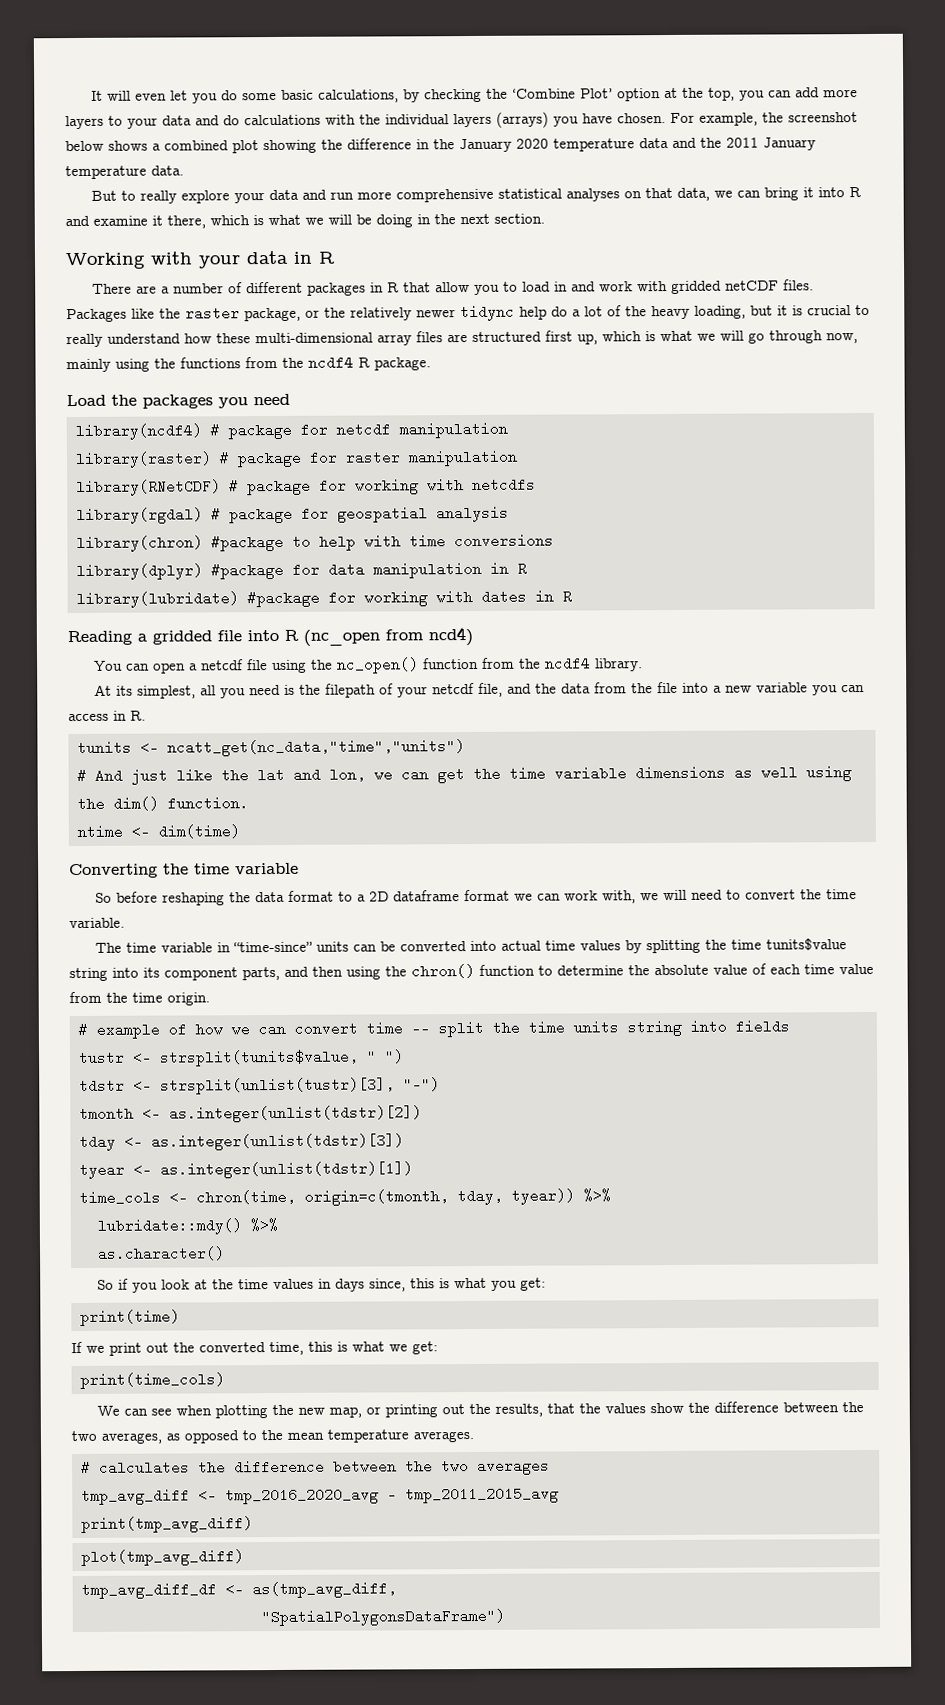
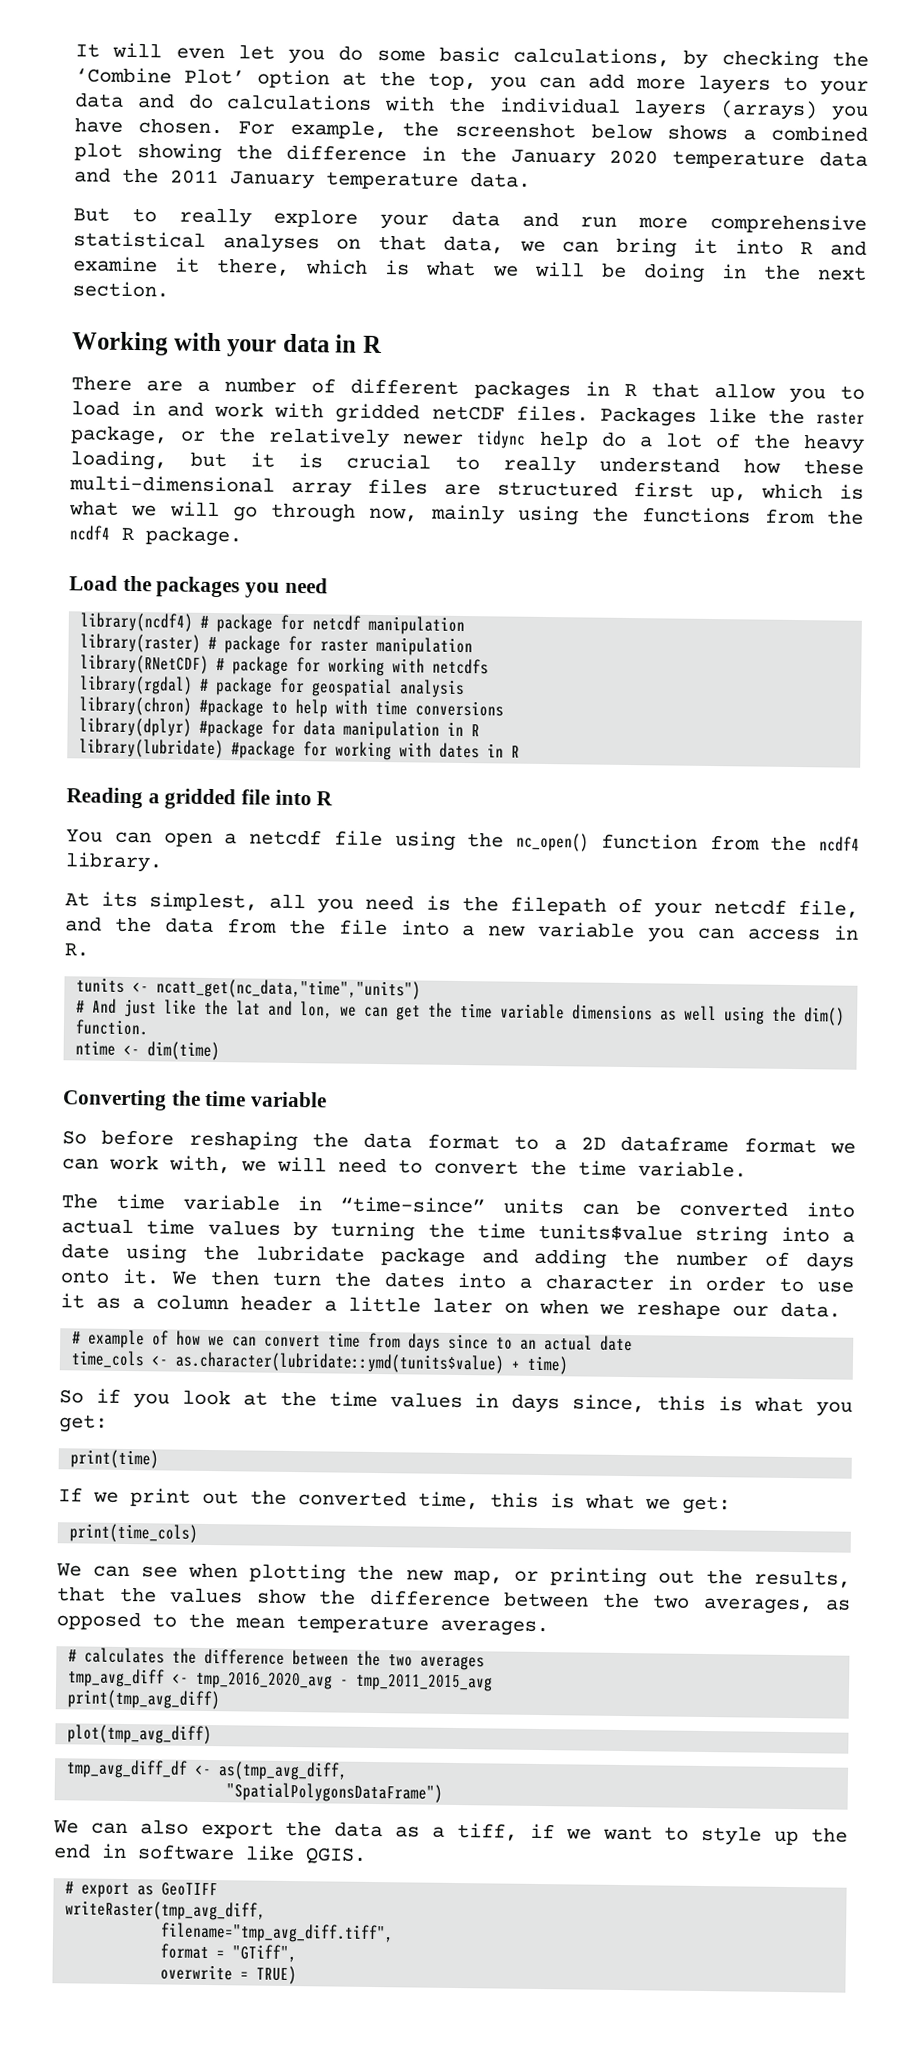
[303,626,473,647] (nc_open from ncd4) -> (334, 798) none
[646,939,702,954] splitting -> [330,1221,416,1242] turning
[143,963,874,981] [69,991,210,1006] its component parts, and then using the chron() function to determine the absolute value of each time value from the time origin. -> [842,1231,855,1243] [61,1243,855,1272] [60,1268,854,1293] [60,1293,841,1320] a date using the lubridate package and adding the number of days onto it. We then turn the dates into a character in order to use it as a column header a little later on when we reshape our data.
[410,1019,790,1038] [78,1049,404,1067] [78,1077,440,1095] [78,1105,422,1123] [78,1133,404,1151] [78,1161,413,1179] [78,1188,611,1206] [96,1217,278,1235] [96,1246,225,1261] -- split the time units string into fields // tustr <- strsplit(tunits$value, " ") // tdstr <- strsplit(unlist(tustr)[3], "-") // tmonth <- as.integer(unlist(tdstr)[2]) // tday <- as.integer(unlist(tdstr)[3]) // tyear <- as.integer(unlist(tdstr)[1]) // time_cols <- chron(time, origin=c(tmonth, tday, tyear)) %>% // lubridate::mdy() %>% // as.character() -> [368,1332,634,1352] [71,1350,570,1375] from days since to an actual date // time_cols <- as.character(lubridate::ymd(tunits$value) + time)
(505, 1617) none -> [53,1819,849,1846] [53,1843,367,1864] [65,1881,219,1899] [65,1900,267,1921] [160,1922,395,1944] [160,1943,298,1963] [160,1964,298,1985] // We can also export the data as a tiff, if we want to style up the end in software like QGIS. // # export as GeoTIFF // writeRaster(tmp_avg_diff, // filename="tmp_avg_diff.tiff", // format = "GTiff", // overwrite = TRUE)

